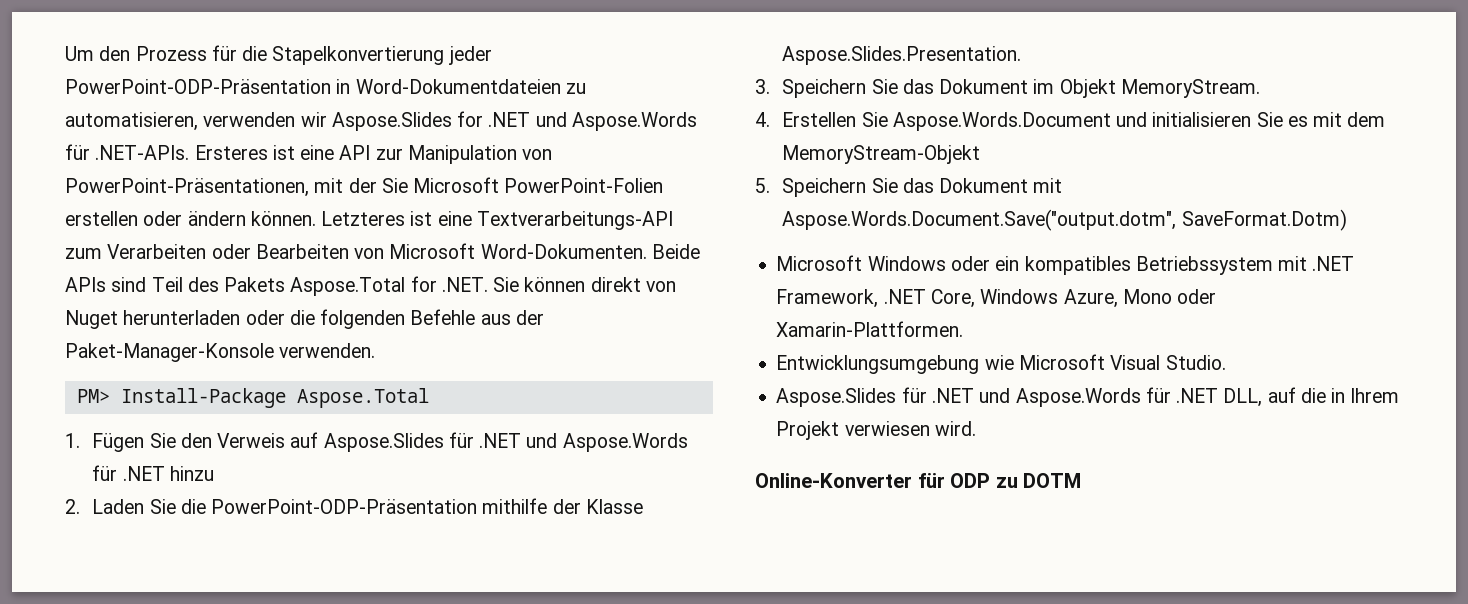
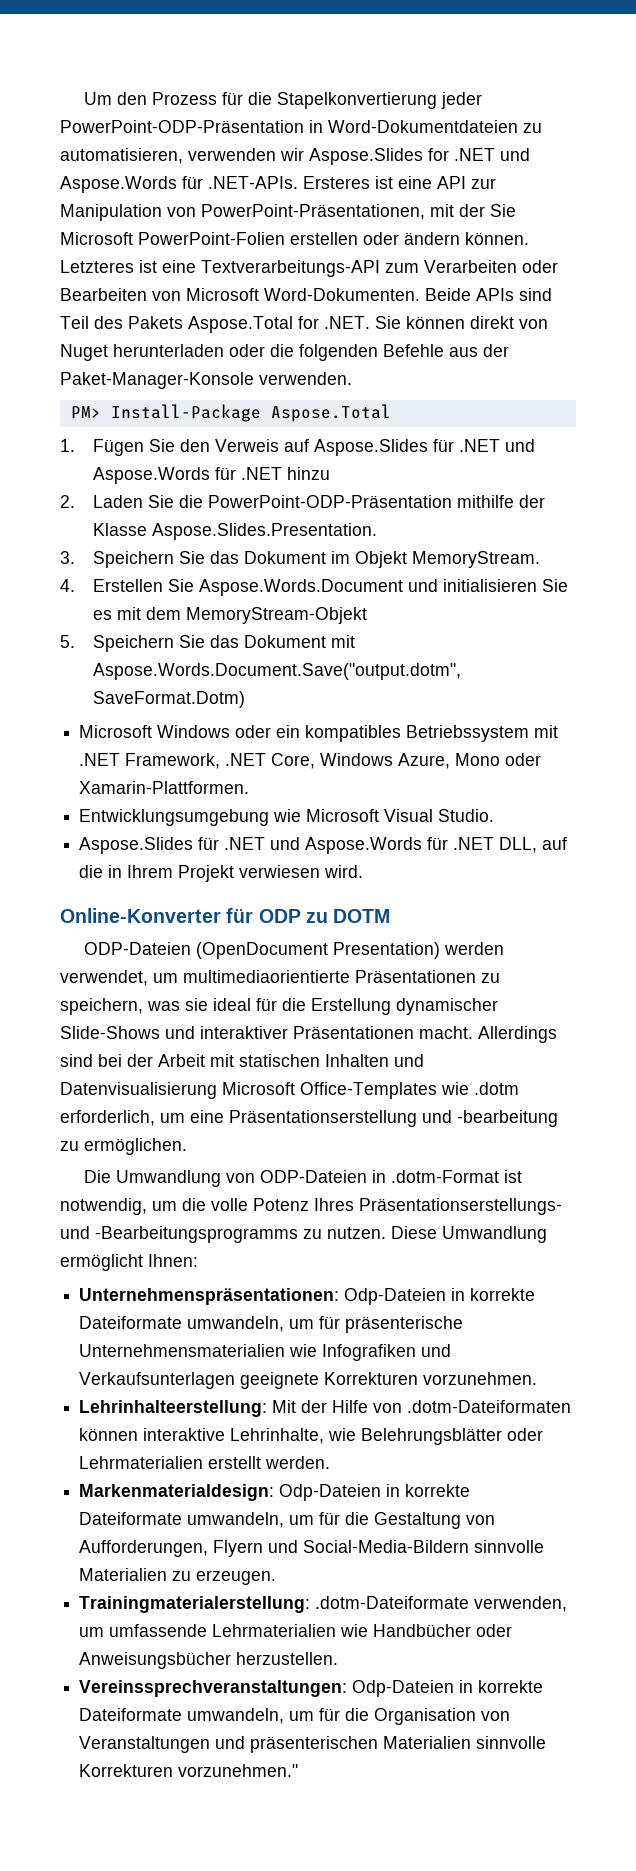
(1082, 480) none -> [84,942,505,959] [60,970,500,986] [60,998,498,1015] [60,1026,557,1043] [60,1054,424,1067] [60,1082,519,1099] [60,1110,558,1127] [60,1138,187,1155] [84,1170,523,1187] [60,1198,562,1215] [60,1226,547,1243] [60,1254,198,1271] [79,1288,536,1305] [79,1316,464,1333] [79,1344,452,1361] [79,1372,538,1389] [79,1400,572,1417] [79,1428,544,1445] [79,1456,331,1469] [79,1484,471,1501] [79,1512,496,1529] [79,1540,545,1557] [79,1568,277,1585] [79,1596,568,1613] [79,1624,513,1637] [79,1652,339,1669] [79,1680,544,1697] [79,1708,511,1725] [79,1736,547,1753] [79,1764,299,1777] // ODP-Dateien (OpenDocument Presentation) werden verwendet, um multimediaorientierte Präsentationen zu speichern, was sie ideal für die Erstellung dynamischer Slide-Shows und interaktiver Präsentationen macht. Allerdings sind bei der Arbeit mit statischen Inhalten und Datenvisualisierung Microsoft Office-Templates wie .dotm erforderlich, um eine Präsentationserstellung und -bearbeitung zu ermöglichen. // Die Umwandlung von ODP-Dateien in .dotm-Format ist notwendig, um die volle Potenz Ihres Präsentationserstellungs- und -Bearbeitungsprogramms zu nutzen. Diese Umwandlung ermöglicht Ihnen: // Unternehmenspräsentationen: Odp-Dateien in korrekte Dateiformate umwandeln, um für präsenterische Unternehmensmaterialien wie Infografiken und Verkaufsunterlagen geeignete Korrekturen vorzunehmen. // Lehrinhalteerstellung: Mit der Hilfe von .dotm-Dateiformaten können interaktive Lehrinhalte, wie Belehrungsblätter oder Lehrmaterialien erstellt werden. // Markenmaterialdesign: Odp-Dateien in korrekte Dateiformate umwandeln, um für die Gestaltung von Aufforderungen, Flyern und Social-Media-Bildern sinnvolle Materialien zu erzeugen. // Trainingmaterialerstellung: .dotm-Dateiformate verwenden, um umfassende Lehrmaterialien wie Handbücher oder Anweisungsbücher herzustellen. // Vereinssprechveranstaltungen: Odp-Dateien in korrekte Dateiformate umwandeln, um für die Organisation von Veranstaltungen und präsenterischen Materialien sinnvolle Korrekturen vorzunehmen."

